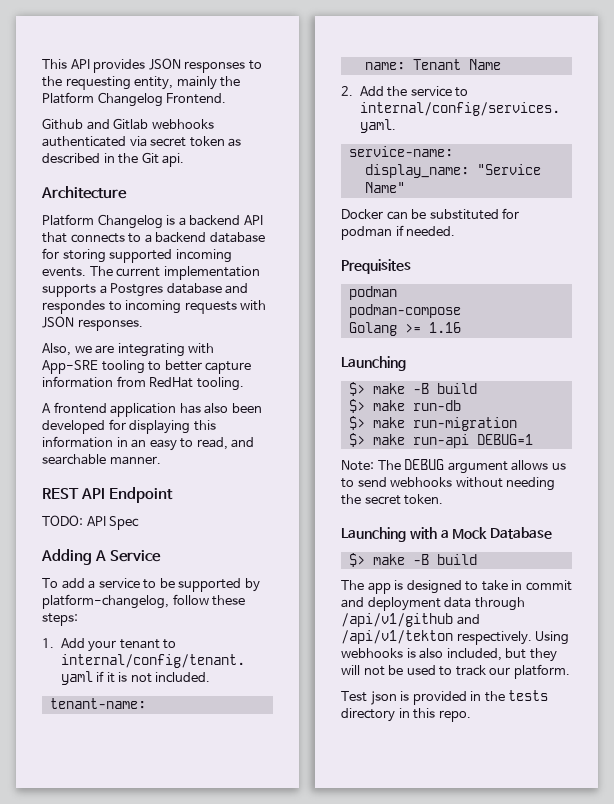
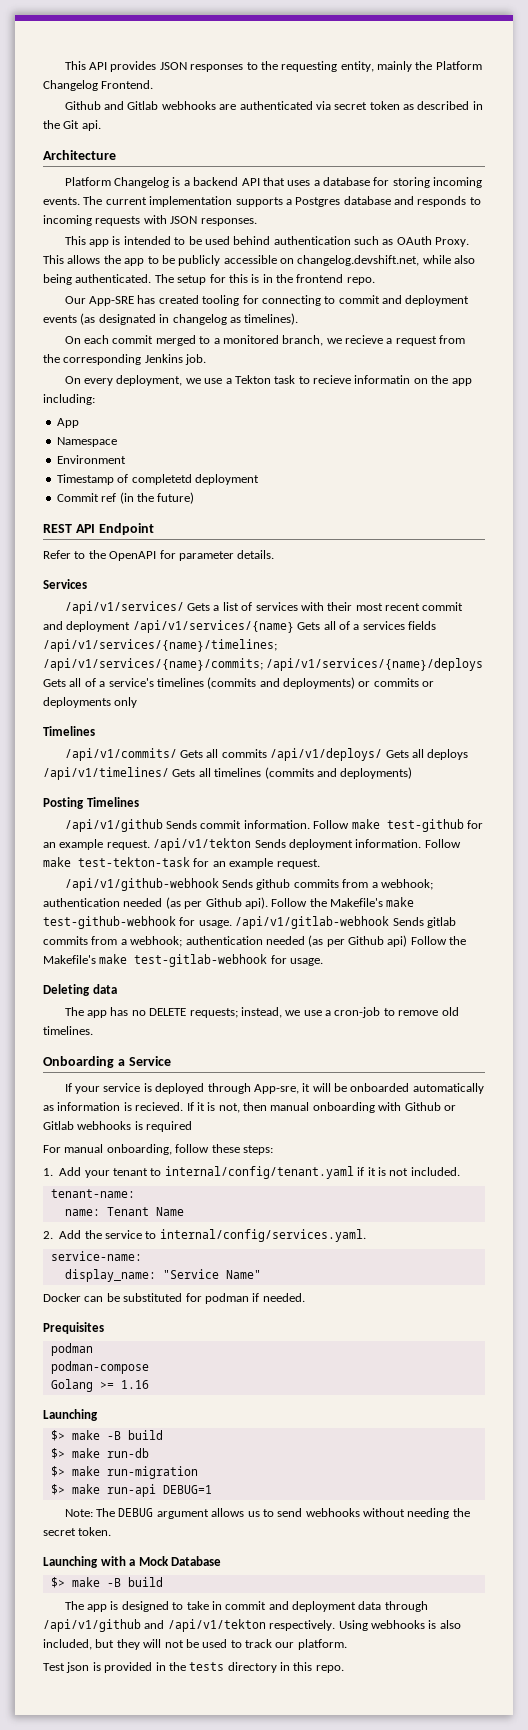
(214, 124) none -> [219,104,237,110] are
[70,232,207,243] connects to a backend -> [287,180,320,186] uses a
[109,249,173,263] supported -> (430, 182) none
[42,300,105,314] respondes -> [417,196,467,207] responds
[42,343,215,357] [42,360,252,374] [42,376,244,391] [42,402,262,417] [42,419,216,434] [42,436,255,451] [42,454,161,465] [42,487,174,503] [42,515,140,530] [41,549,162,565] [42,578,260,592] [42,594,169,609] Also, we are integrating with App-SRE tooling to better capture information from RedHat tooling. // A frontend application has also been developed for displaying this information in an easy to read, and searchable manner. // REST API Endpoint // TODO: API Spec // Adding A Service // To add a service to be supported by platform-changelog, -> [64,236,470,247] [43,255,476,266] [43,274,375,285] [64,295,470,306] [43,313,299,325] [64,335,466,346] [43,354,207,365] [64,375,472,386] [43,394,95,405] [56,418,79,428] [56,437,117,447] [56,455,126,464] [56,474,259,485] [56,492,195,504] [43,523,154,535] [43,550,275,561] [43,579,87,589] [64,601,464,614] [43,620,436,633] [43,639,277,652] [43,658,484,671] [43,677,435,689] [43,697,138,708] [43,726,95,736] [64,748,469,761] [43,767,413,780] [43,797,139,809] [64,819,483,832] [43,838,461,851] [43,857,320,869] [64,878,433,891] [43,897,415,909] [43,916,456,929] [43,935,467,947] [43,954,324,967] [43,984,117,996] [64,1007,459,1018] [43,1026,93,1035] [43,1056,171,1068] [64,1083,484,1094] [43,1102,456,1113] [43,1121,193,1132] [43,1144,172,1155] This app is intended to be used behind authentication such as OAuth Proxy. This allows the app to be publicly accessible on changelog.devshift.net, while also being authenticated. The setup for this is in the frontend repo. // Our App-SRE has created tooling for connecting to commit and deployment events (as designated in changelog as timelines). // On each commit merged to a monitored branch, we recieve a request from the corresponding Jenkins job. // On every deployment, we use a Tekton task to recieve informatin on the app including: // App // Namespace // Environment // Timestamp of completetd deployment // Commit ref (in the future) // REST API Endpoint // Refer to the OpenAPI for parameter details. // Services // /api/v1/services/ Gets a list of services with their most recent commit and deployment /api/v1/services/{name} Gets all of a services fields /api/v1/services/{name}/timelines; /api/v1/services/{name}/commits; /api/v1/services/{name}/deploys Gets all of a service's timelines (commits and deployments) or commits or deployments only // Timelines // /api/v1/commits/ Gets all commits /api/v1/deploys/ Gets all deploys /api/v1/timelines/ Gets all timelines (commits and deployments) // Posting Timelines // /api/v1/github Sends commit information. Follow make test-github for an example request. /api/v1/tekton Sends deployment information. Follow make test-tekton-task for an example request. // /api/v1/github-webhook Sends github commits from a webhook; authentication needed (as per Github api). Follow the Makefile's make test-github-webhook for usage. /api/v1/gitlab-webhook Sends gitlab commits from a webhook; authentication needed (as per Github api) Follow the Makefile's make test-gitlab-webhook for usage. // Deleting data // The app has no DELETE requests; instead, we use a cron-job to remove old timelines. // Onboarding a Service // If your service is deployed through App-sre, it will be onboarded automatically as information is recieved. If it is not, then manual onboarding with Github or Gitlab webhooks is required // For manual onboarding,

